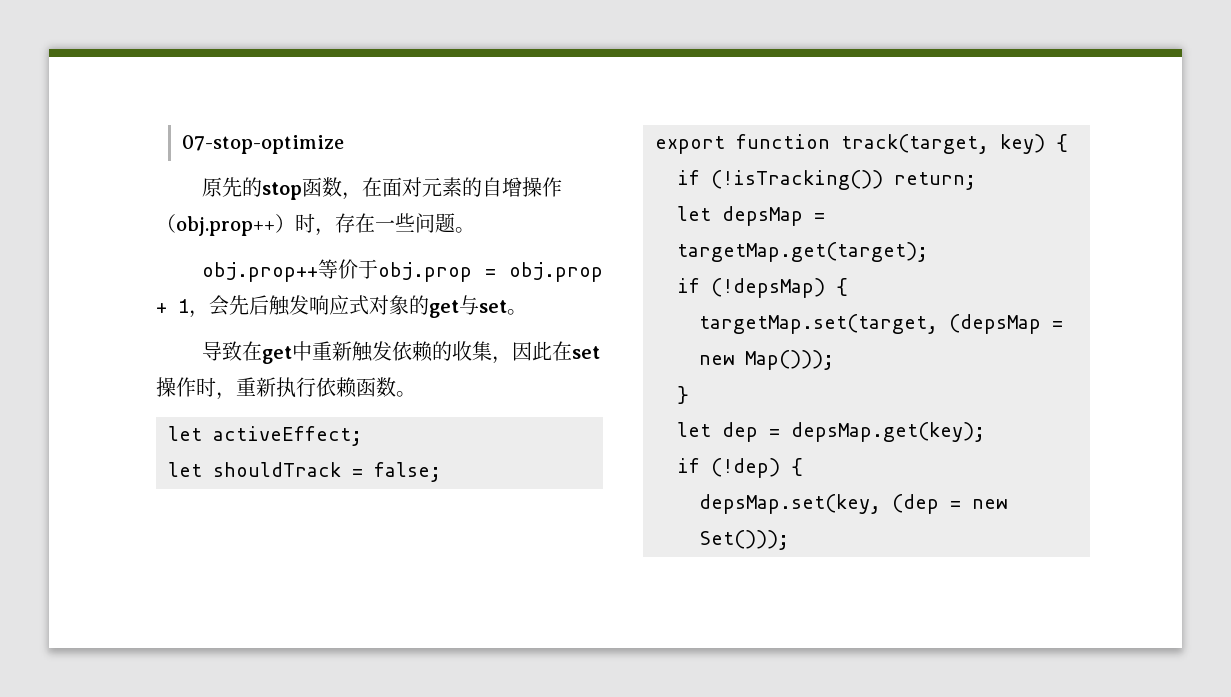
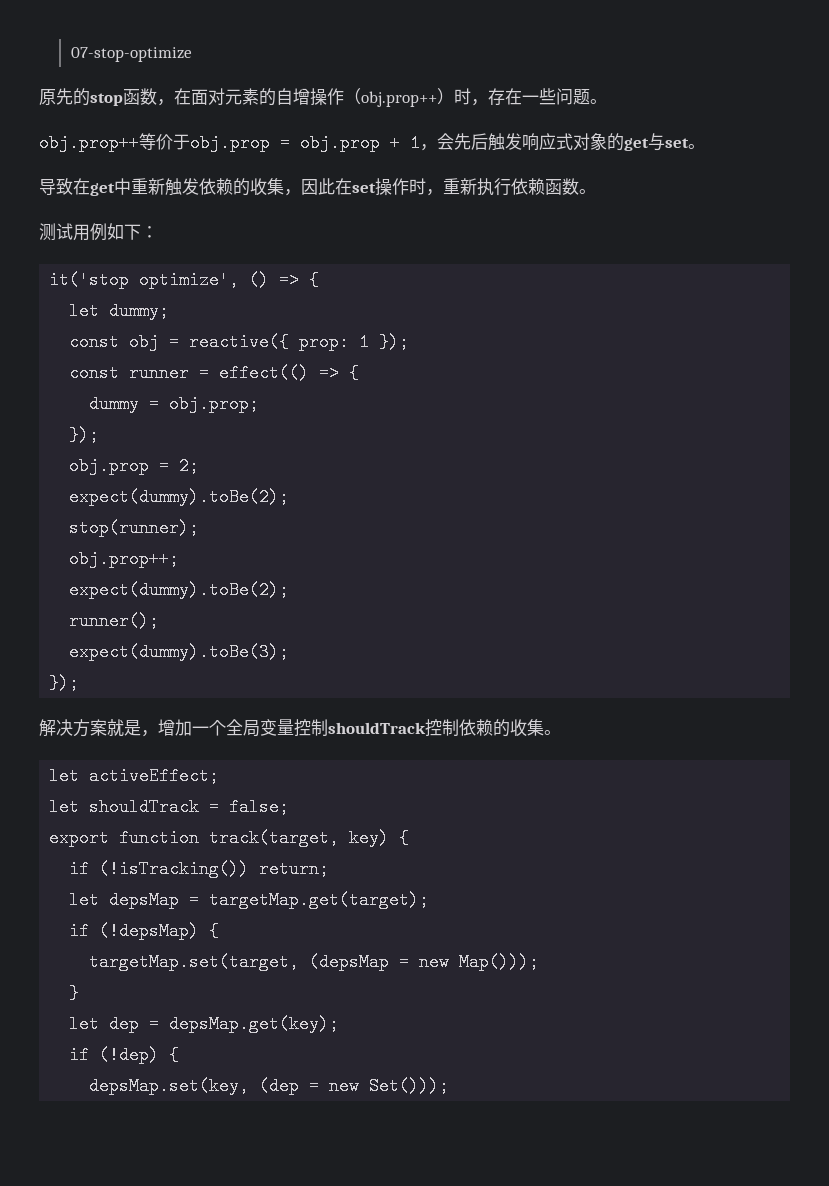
(416, 394) none -> [39,223,158,241] [49,271,320,289] [69,302,170,320] [69,333,410,351] [69,364,360,382] [89,395,260,413] [69,426,100,444] [69,457,200,475] [69,488,290,506] [69,519,200,537] [69,550,180,568] [69,581,290,599] [69,612,160,630] [69,643,290,661] [49,674,80,692] [39,719,561,737] // 测试用例如下： // it('stop optimize', () => { // let dummy; // const obj = reactive({ prop: 1 }); // const runner = effect(() => { // dummy = obj.prop; // }); // obj.prop = 2; // expect(dummy).toBe(2); // stop(runner); // obj.prop++; // expect(dummy).toBe(2); // runner(); // expect(dummy).toBe(3); // }); // 解决方案就是，增加一个全局变量控制shouldTrack控制依赖的收集。

